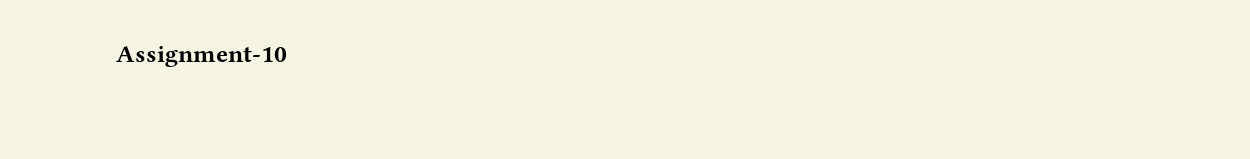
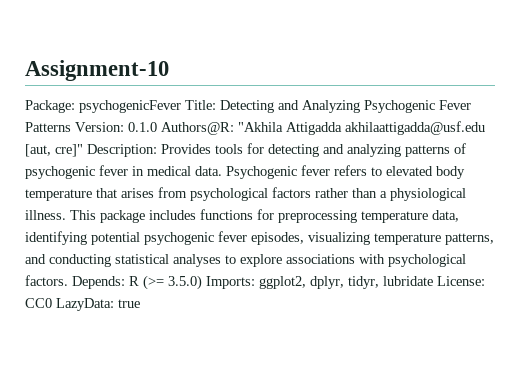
(287, 56) none -> [25,100,471,113] [25,121,485,135] [25,143,466,157] [25,165,465,179] [25,187,466,201] [25,209,459,223] [25,231,494,245] [25,254,466,267] [25,275,485,290] [25,298,140,311] // Package: psychogenicFever Title: Detecting and Analyzing Psychogenic Fever Patterns Version: 0.1.0 Authors@R: "Akhila Attigadda akhilaattigadda@usf.edu [aut, cre]" Description: Provides tools for detecting and analyzing patterns of psychogenic fever in medical data. Psychogenic fever refers to elevated body temperature that arises from psychological factors rather than a physiological illness. This package includes functions for preprocessing temperature data, identifying potential psychogenic fever episodes, visualizing temperature patterns, and conducting statistical analyses to explore associations with psychological factors. Depends: R (>= 3.5.0) Imports: ggplot2, dplyr, tidyr, lubridate License: CC0 LazyData: true

